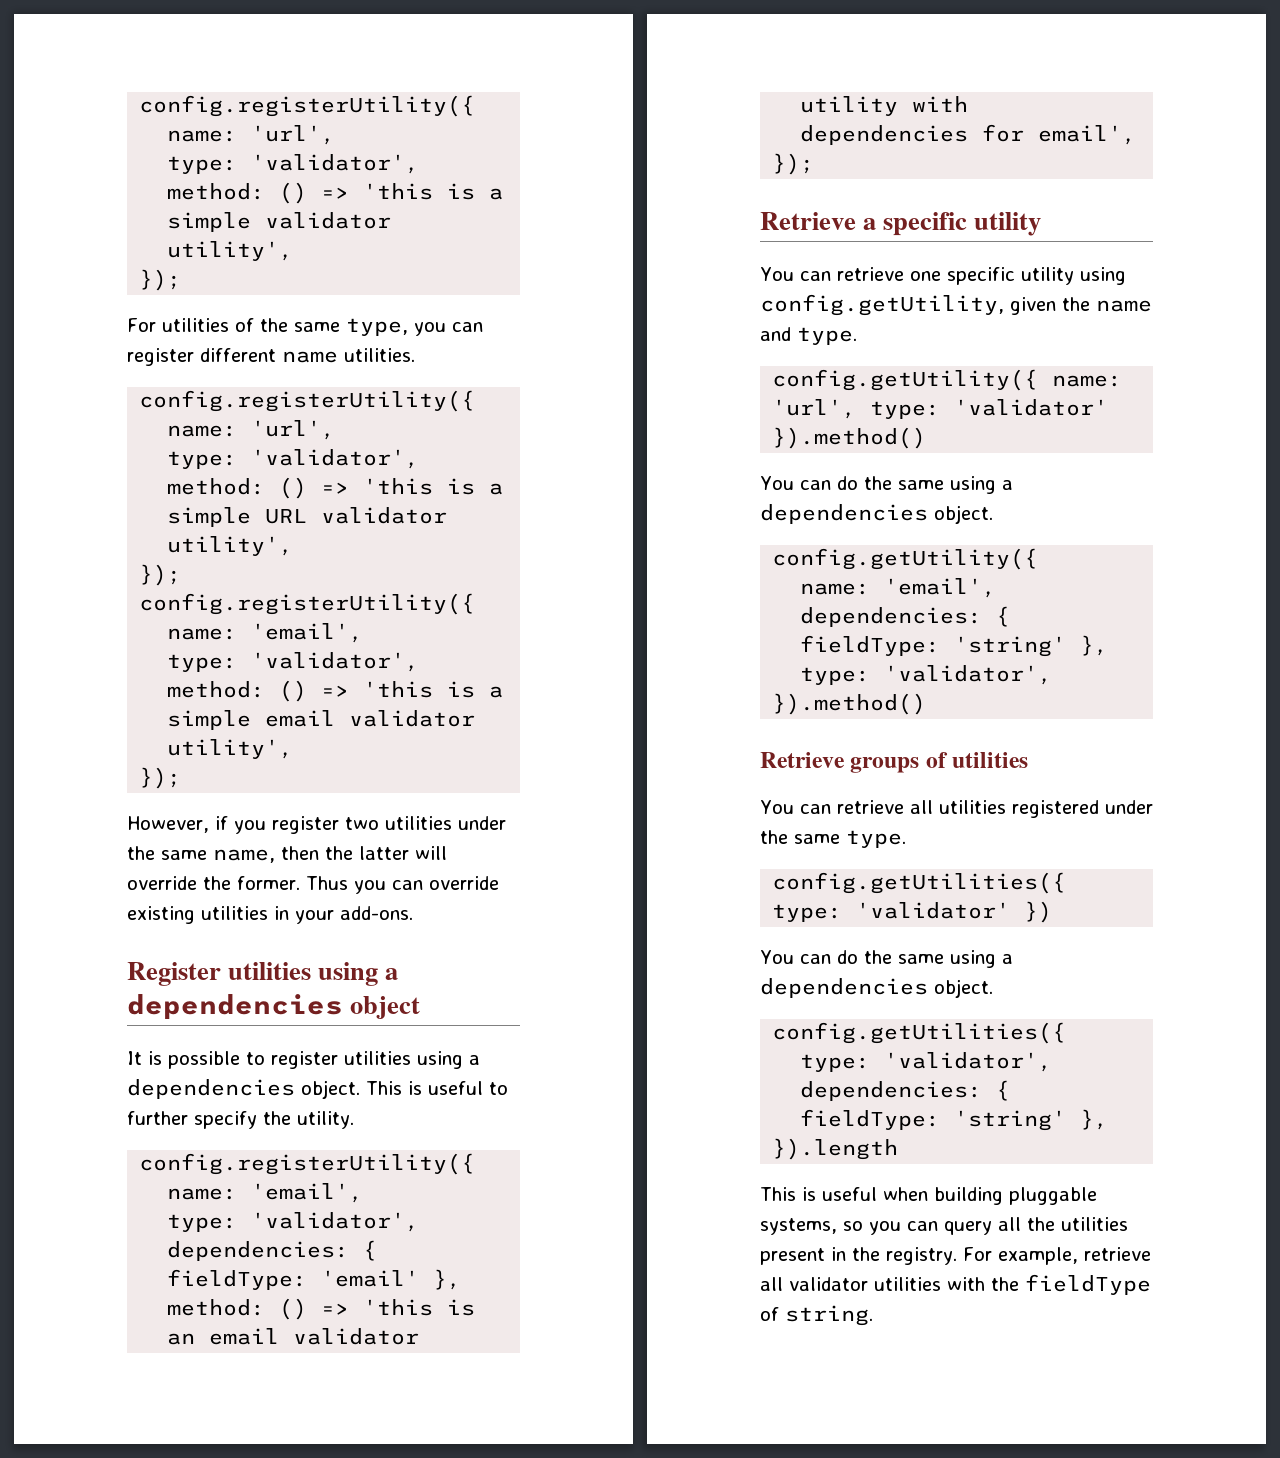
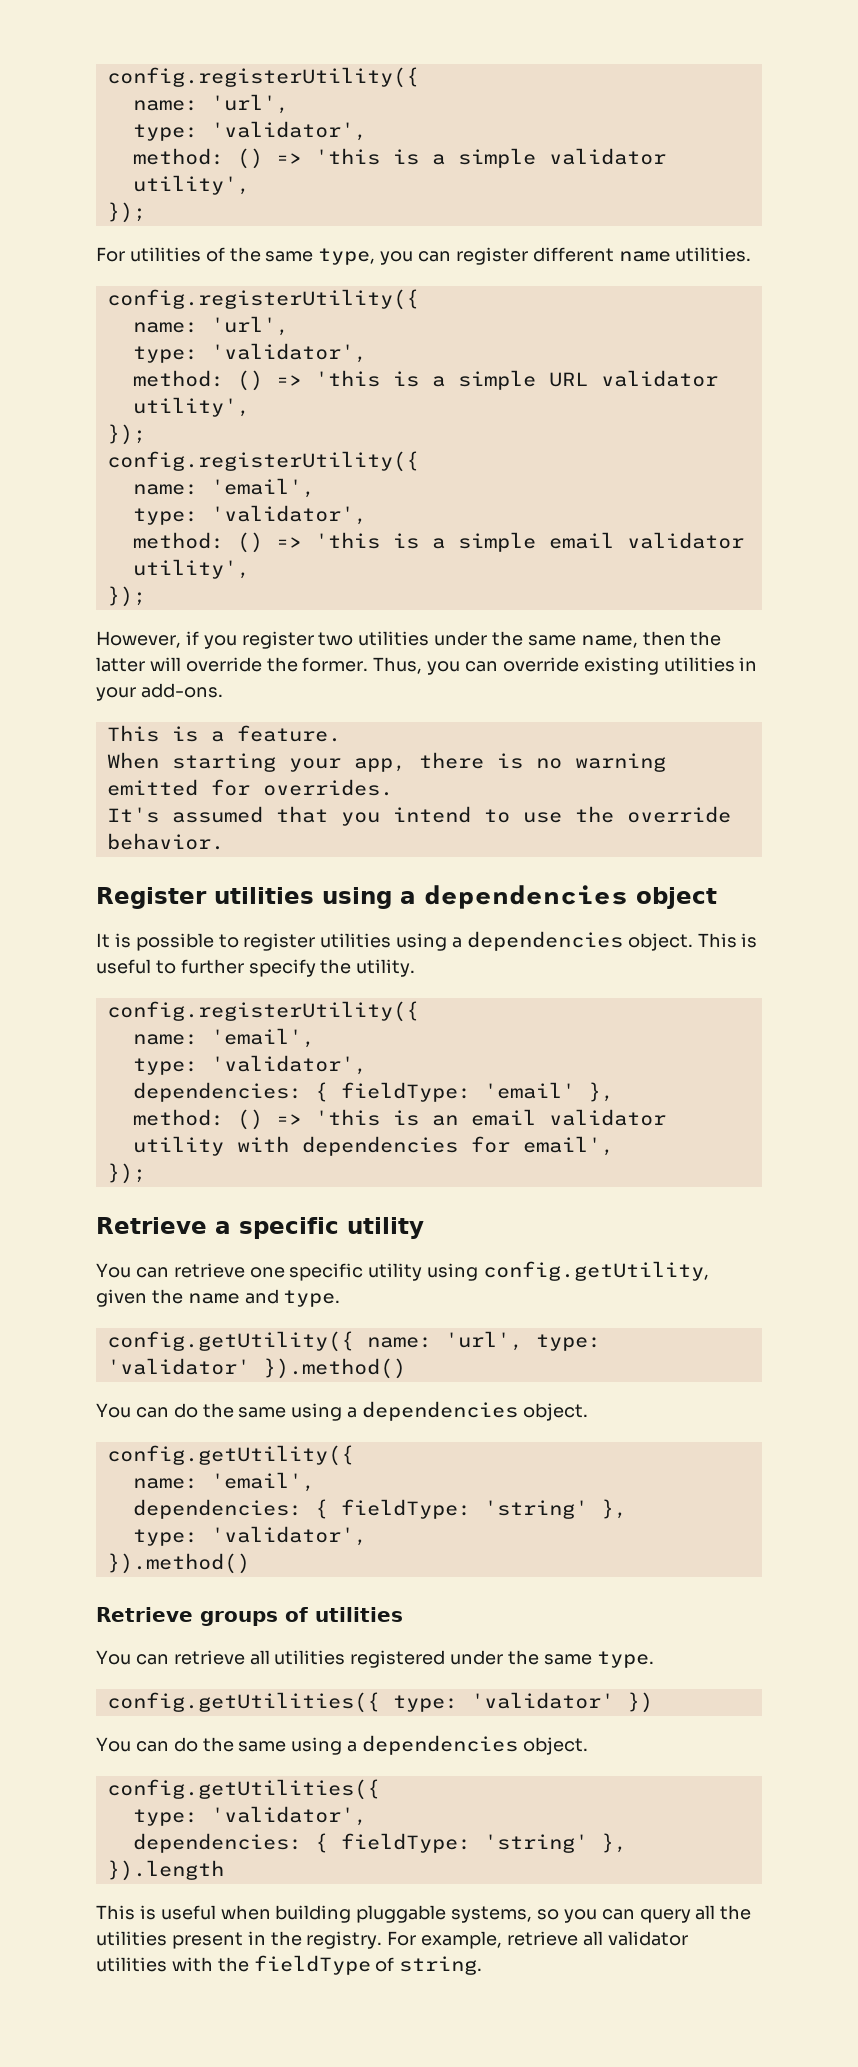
[305,876,348,890] Thus -> [373,657,423,674] Thus,
(413, 913) none -> [106,725,341,742] [106,752,666,772] [106,779,393,796] [106,806,731,826] [106,833,224,850] // This is a feature. // When starting your app, there is no warning emitted for overrides. // It's assumed that you intend to use the override behavior.

